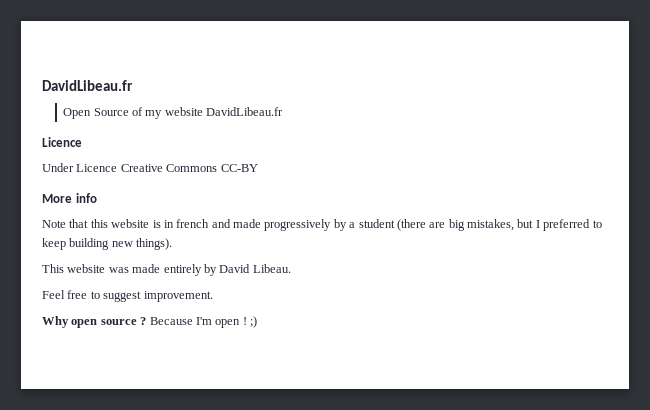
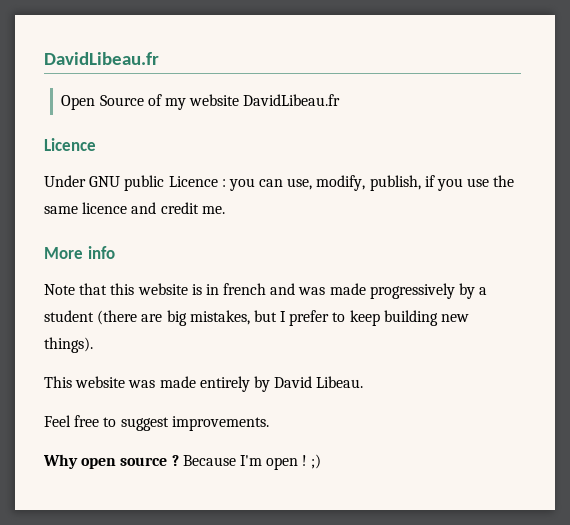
[76,164,258,172] Licence Creative Commons CC-BY -> [89,175,515,191] [44,202,225,214] GNU public Licence : you can use, modify, publish, if you use the same licence and credit me.
(231, 223) none -> [298,287,326,295] was
[543,219,591,231] preferred -> [289,310,330,326] prefer
[143,291,213,302] improvement. -> [171,416,269,431] improvements.

